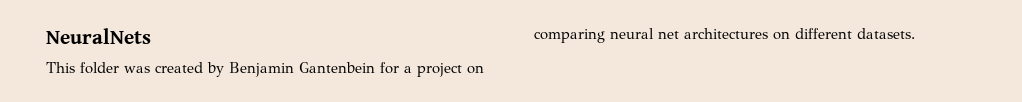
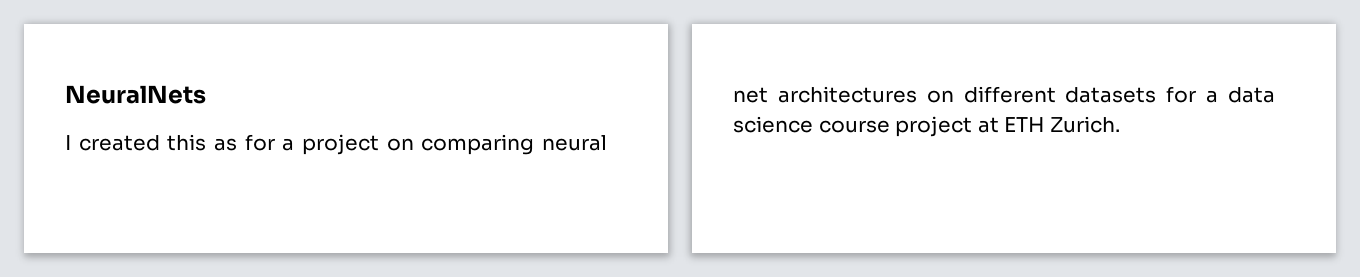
[46,62,375,77] This folder was created by Benjamin Gantenbein -> [65,134,238,151] I created this as
[857,28,915,39] datasets. -> [1065,86,1275,103] [733,116,1120,137] datasets for a data science course project at ETH Zurich.

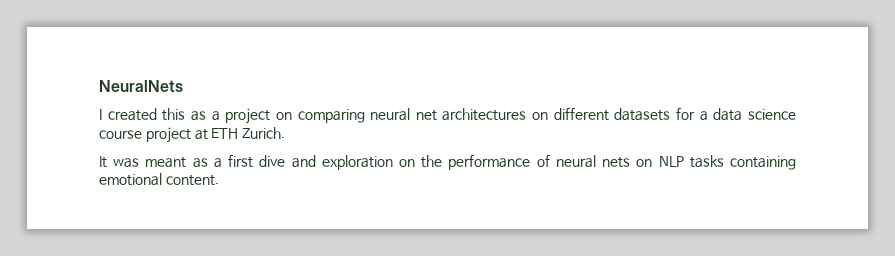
[244,134,275,151] for -> (206, 116) none
(1120, 124) none -> [99,154,796,170] [99,173,219,186] // It was meant as a first dive and exploration on the performance of neural nets on NLP tasks containing emotional content.

